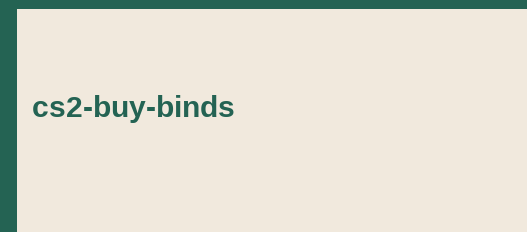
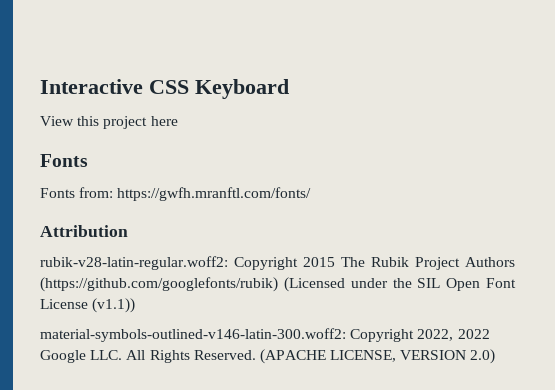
[32,95,235,123] cs2-buy-binds -> [40,79,289,99] [40,116,178,129] [40,154,88,167] [40,187,312,201] [40,225,128,237] [40,256,515,270] [40,277,516,292] [40,298,136,313] [40,328,490,342] [40,349,496,364] Interactive CSS Keyboard // View this project here // Fonts // Fonts from: https://gwfh.mranftl.com/fonts/ // Attribution // rubik-v28-latin-regular.woff2: Copyright 2015 The Rubik Project Authors (https://github.com/googlefonts/rubik) (Licensed under the SIL Open Font License (v1.1)) // material-symbols-outlined-v146-latin-300.woff2: Copyright 2022, 2022 Google LLC. All Rights Reserved. (APACHE LICENSE, VERSION 2.0)

